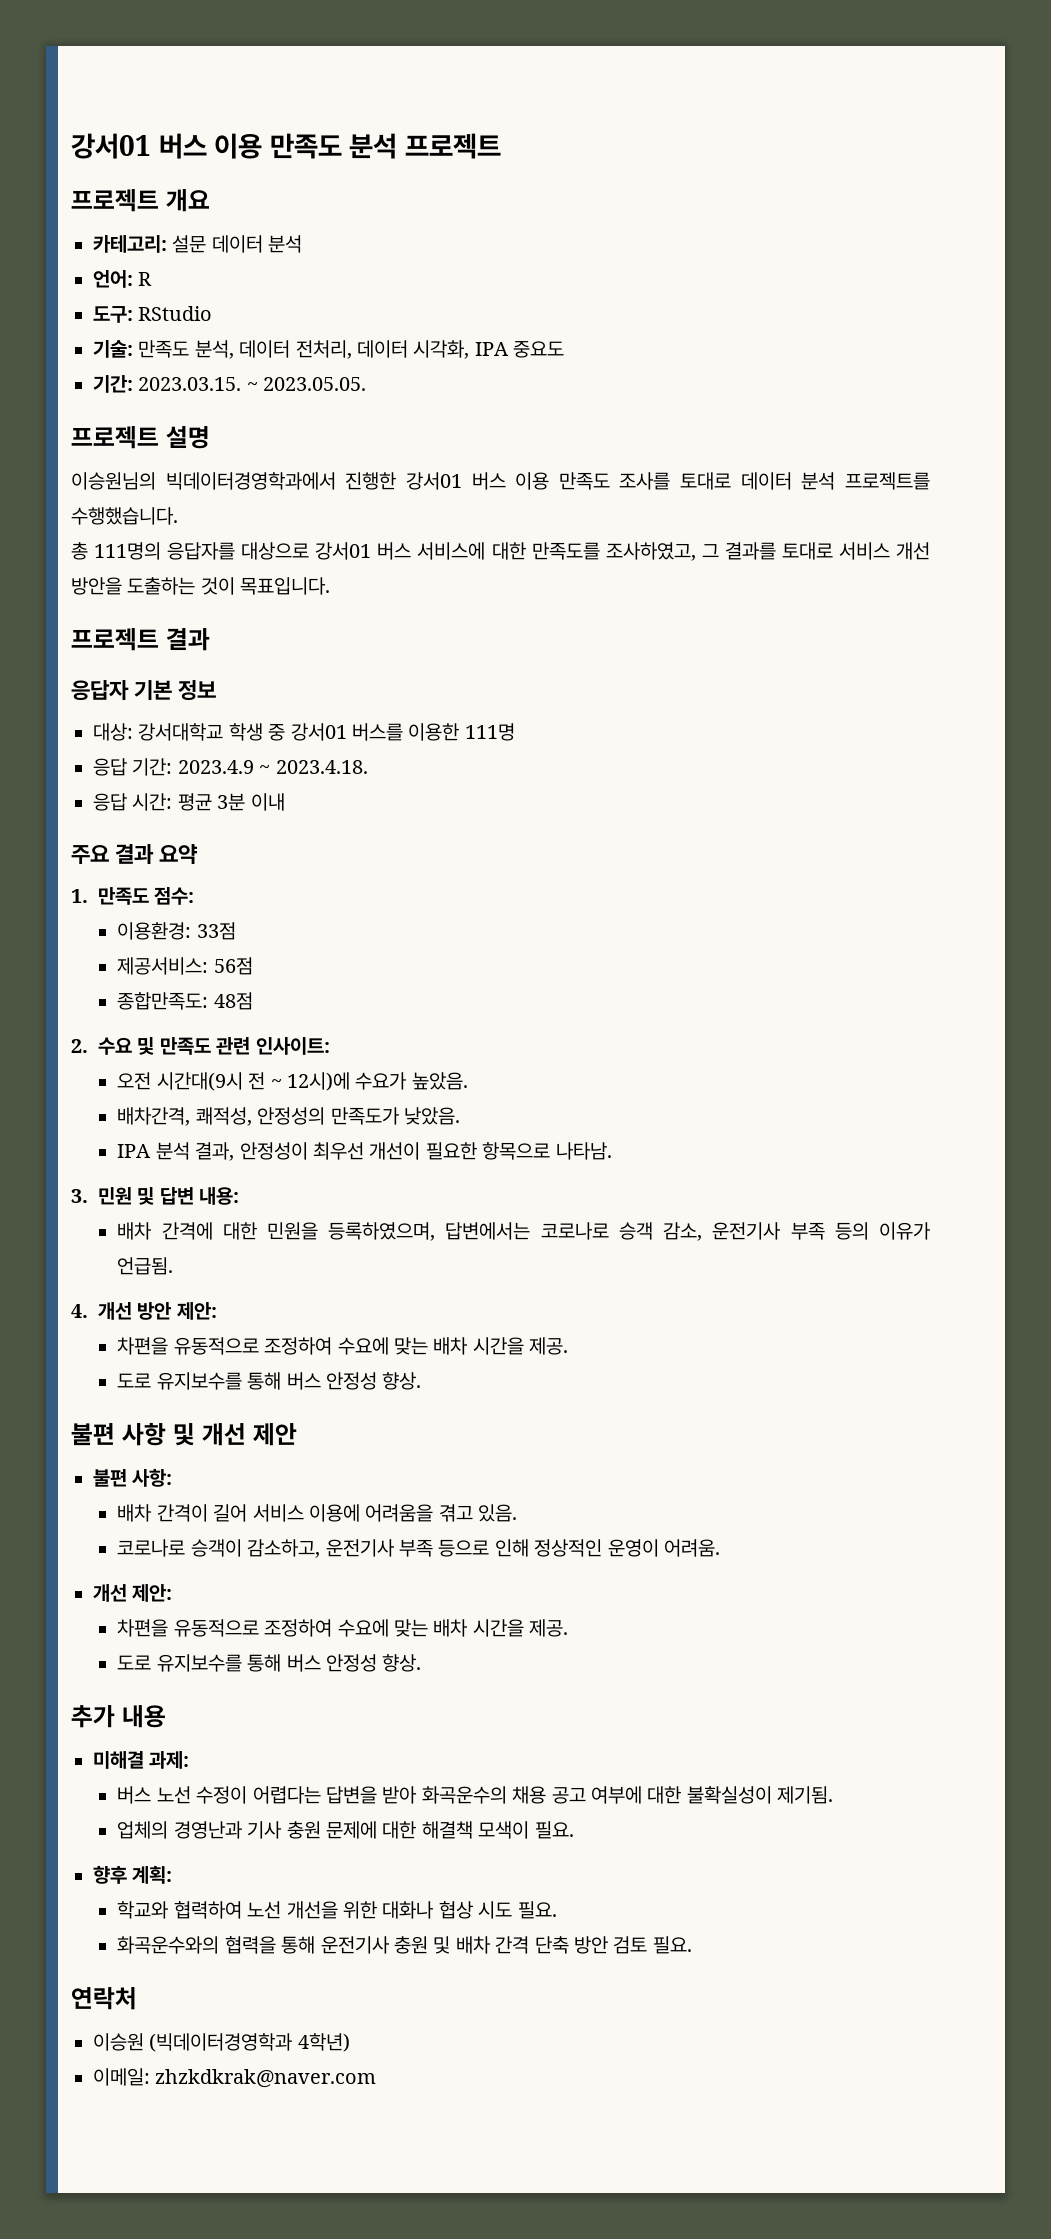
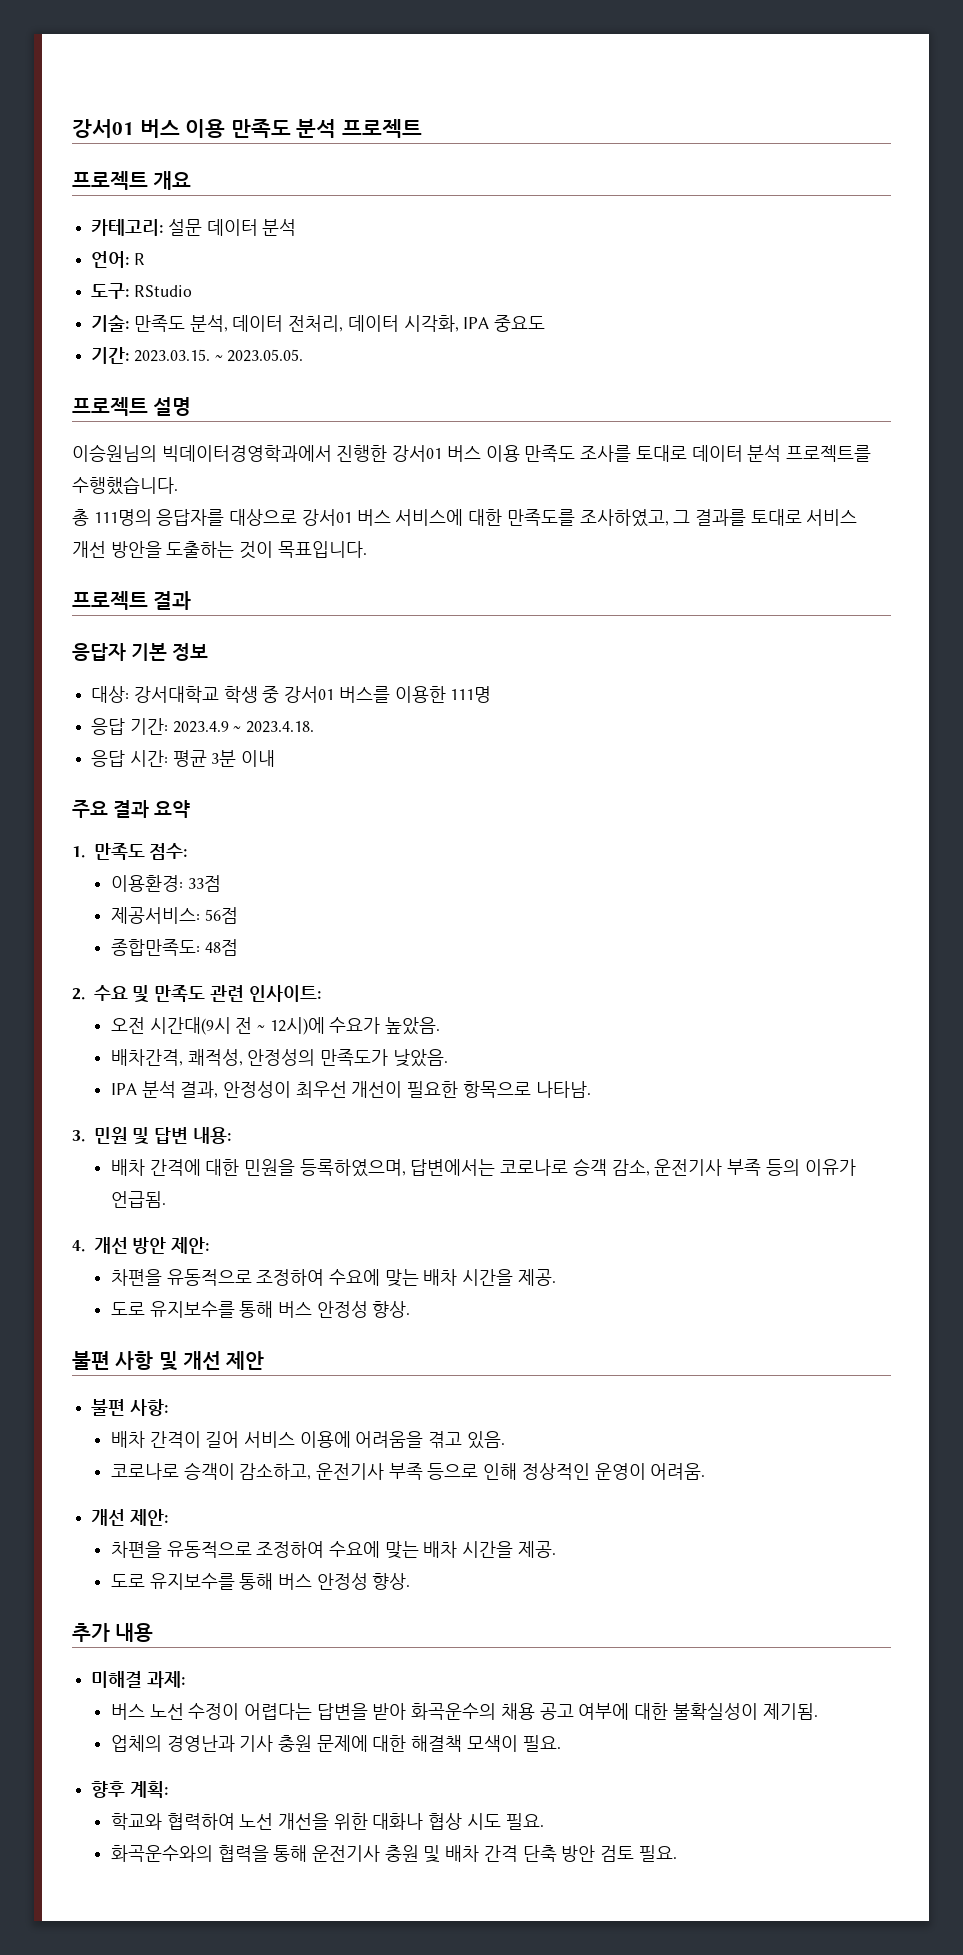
[71,1987,137,2010] [93,2033,350,2052] [93,2068,377,2088] // 연락처 // 이승원 (빅데이터경영학과 4학년) // 이메일: zhzkdkrak@naver.com -> (677, 1853) none

